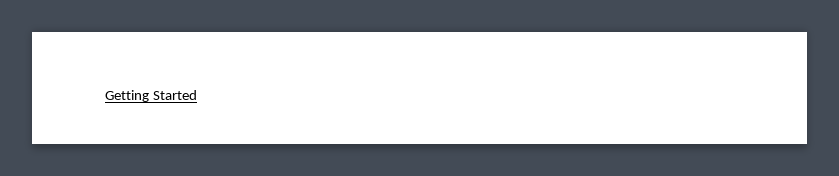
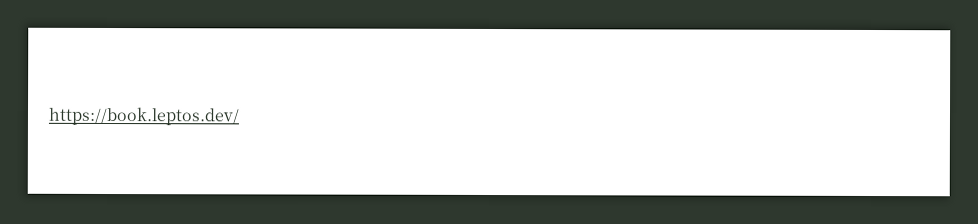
[105,90,197,102] Getting Started -> [48,106,240,126] https://book.leptos.dev/

